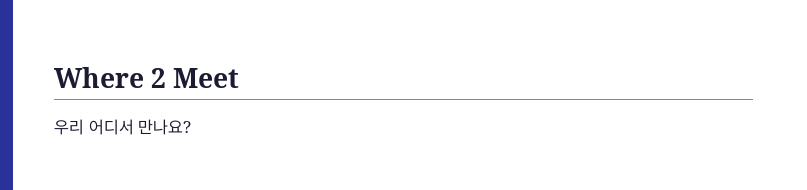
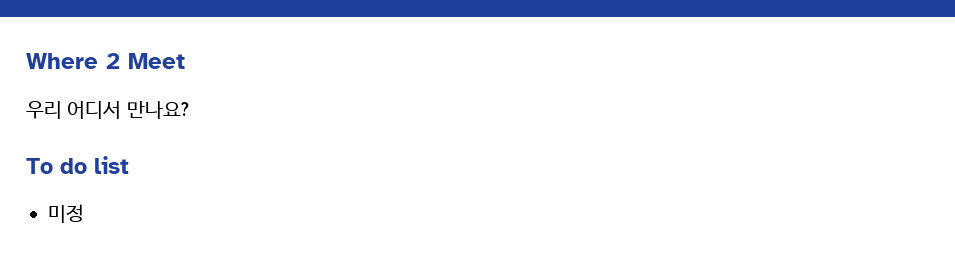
(192, 127) none -> [26,156,129,174] [48,204,84,223] // To do list // 미정

